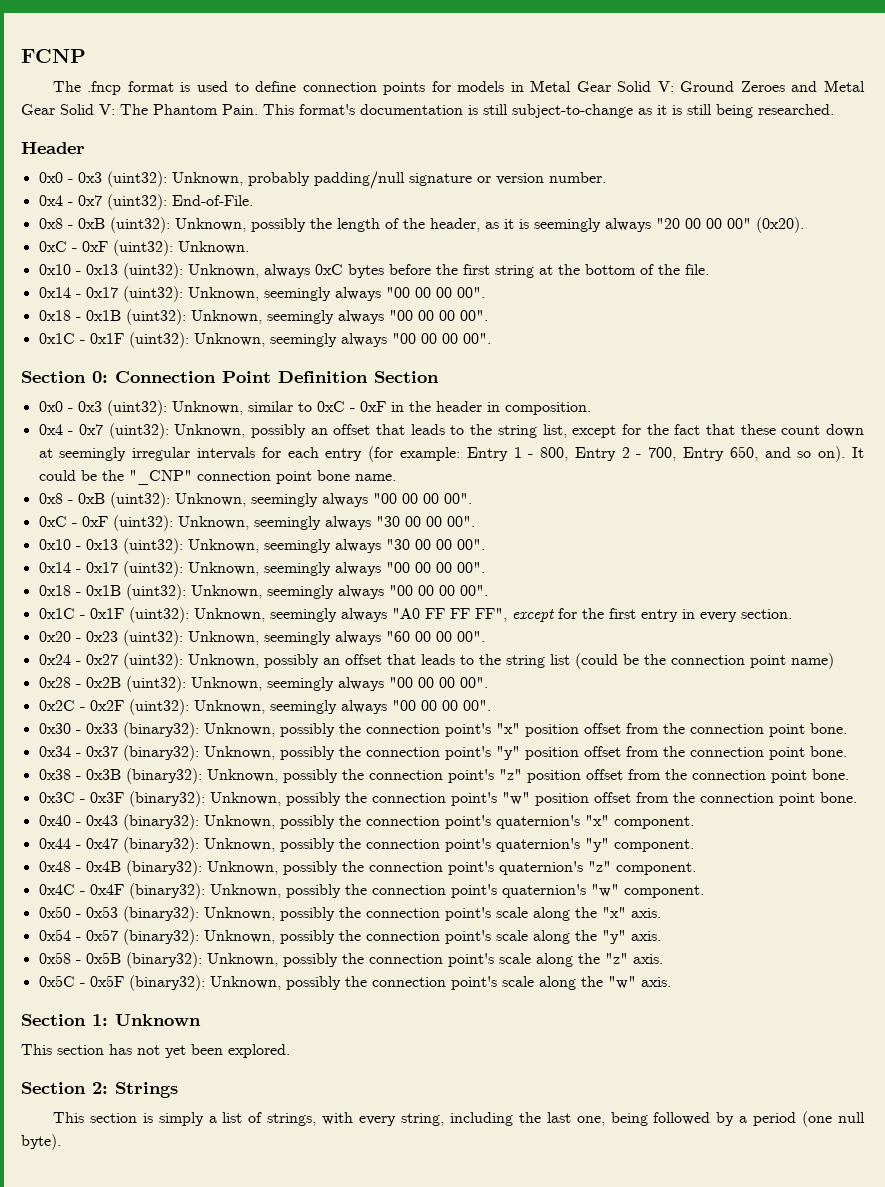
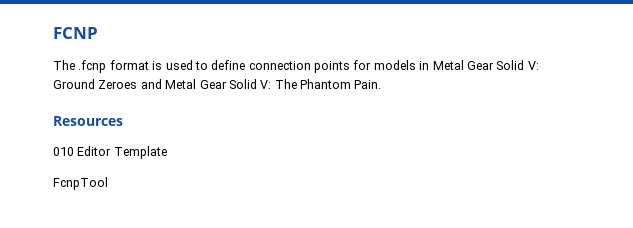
[87,81,122,95] .fncp -> [78,60,107,73] .fcnp
[263,104,834,118] [21,142,85,154] [38,171,606,189] [38,194,253,210] [38,217,804,233] [38,240,249,256] [38,263,709,279] [38,286,485,302] [38,309,488,325] [38,332,491,348] [21,371,439,383] [38,400,591,416] [38,423,865,439] [38,446,864,462] [38,470,396,485] [38,492,472,508] [38,515,475,531] [38,538,485,554] [38,561,485,577] [38,584,488,600] [38,607,792,623] [38,630,485,646] [38,653,834,669] [38,676,488,692] [38,699,491,715] [38,722,847,738] [38,745,847,761] [38,768,849,784] [38,791,857,807] [38,814,694,830] [38,837,694,853] [38,860,696,876] [38,883,704,899] [38,906,661,922] [38,929,661,945] [38,952,663,968] [38,975,671,991] [21,1014,201,1026] [21,1044,290,1058] [21,1082,178,1098] [52,1111,866,1127] [21,1134,61,1150] This format's documentation is still subject-to-change as it is still being researched. // Header // 0x0 - 0x3 (uint32): Unknown, probably padding/null signature or version number. // 0x4 - 0x7 (uint32): End-of-File. // 0x8 - 0xB (uint32): Unknown, possibly the length of the header, as it is seemingly always "20 00 00 00" (0x20). // 0xC - 0xF (uint32): Unknown. // 0x10 - 0x13 (uint32): Unknown, always 0xC bytes before the first string at the bottom of the file. // 0x14 - 0x17 (uint32): Unknown, seemingly always "00 00 00 00". // 0x18 - 0x1B (uint32): Unknown, seemingly always "00 00 00 00". // 0x1C - 0x1F (uint32): Unknown, seemingly always "00 00 00 00". // Section 0: Connection Point Definition Section // 0x0 - 0x3 (uint32): Unknown, similar to 0xC - 0xF in the header in composition. // 0x4 - 0x7 (uint32): Unknown, possibly an offset that leads to the string list, except for the fact that these count down at seemingly irregular intervals for each entry (for example: Entry 1 - 800, Entry 2 - 700, Entry 650, and so on). It could be the "_CNP" connection point bone name. // 0x8 - 0xB (uint32): Unknown, seemingly always "00 00 00 00". // 0xC - 0xF (uint32): Unknown, seemingly always "30 00 00 00". // 0x10 - 0x13 (uint32): Unknown, seemingly always "30 00 00 00". // 0x14 - 0x17 (uint32): Unknown, seemingly always "00 00 00 00". // 0x18 - 0x1B (uint32): Unknown, seemingly always "00 00 00 00". // 0x1C - 0x1F (uint32): Unknown, seemingly always "A0 FF FF FF", except for the first entry in every section. // 0x20 - 0x23 (uint32): Unknown, seemingly always "60 00 00 00". // 0x24 - 0x27 (uint32): Unknown, possibly an offset that leads to the string list (could be the connection point name) // 0x28 - 0x2B (uint32): Unknown, seemingly always "00 00 00 00". // 0x2C - 0x2F (uint32): Unknown, seemingly always "00 00 00 00". // 0x30 - 0x33 (binary32): Unknown, possibly the connection point's "x" position offset from the connection point bone. // 0x34 - 0x37 (binary32): Unknown, possibly the connection point's "y" position offset from the connection point bone. // 0x38 - 0x3B (binary32): Unknown, possibly the connection point's "z" position offset from the connection point bone. // 0x3C - 0x3F (binary32): Unknown, possibly the connection point's "w" position offset from the connection point bone. // 0x40 - 0x43 (binary32): Unknown, possibly the connection point's quaternion's "x" component. // 0x44 - 0x47 (binary32): Unknown, possibly the connection point's quaternion's "y" component. // 0x48 - 0x4B (binary32): Unknown, possibly the connection point's quaternion's "z" component. // 0x4C - 0x4F (binary32): Unknown, possibly the connection point's quaternion's "w" component. // 0x50 - 0x53 (binary32): Unknown, possibly the connection point's scale along the "x" axis. // 0x54 - 0x57 (binary32): Unknown, possibly the connection point's scale along the "y" axis. // 0x58 - 0x5B (binary32): Unknown, possibly the connection point's scale along the "z" axis. // 0x5C - 0x5F (binary32): Unknown, possibly the connection point's scale along the "w" axis. // Section 1: Unknown // This section has not yet been explored. // Section 2: Strings // This section is simply a list of strings, with every string, including the last one, being followed by a period (one null byte). -> [53,116,123,126] [53,146,167,159] [53,177,108,190] // Resources // 010 Editor Template // FcnpTool

